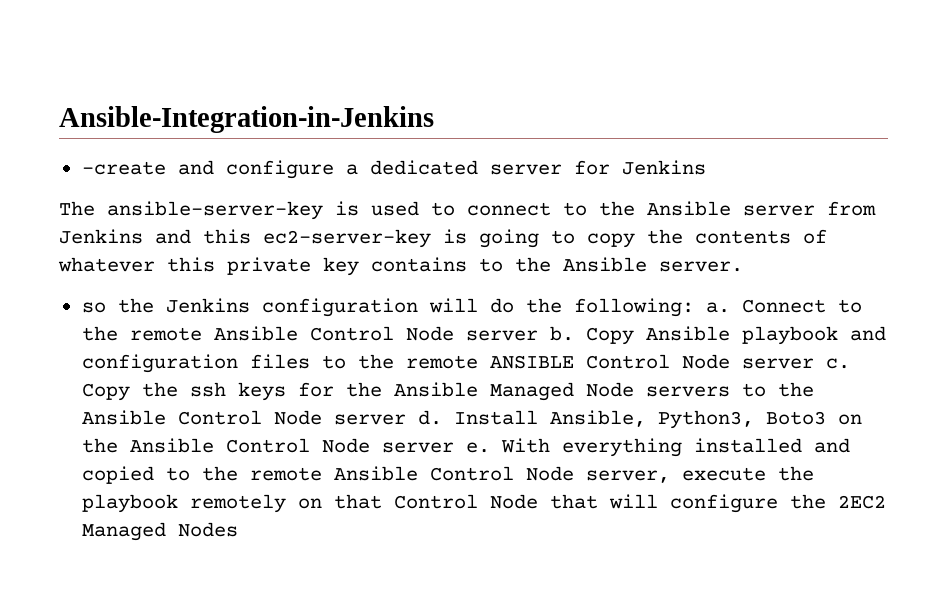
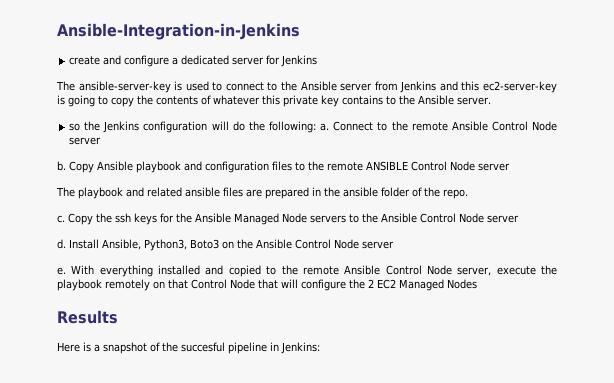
[81,161,166,175] -create -> [69,56,101,65] create
(538, 335) none -> (102, 141) //
(814, 363) none -> [56,187,468,199] // The playbook and related ansible files are prepared in the ansible folder of the repo. //
(406, 419) none -> (519, 219) //
(454, 447) none -> (394, 245) //
[837,495,886,509] 2EC2 -> [368,279,396,289] 2 EC2
(238, 529) none -> [57,310,118,324] [57,342,320,354] // Results // Here is a snapshot of the succesful pipeline in Jenkins:

